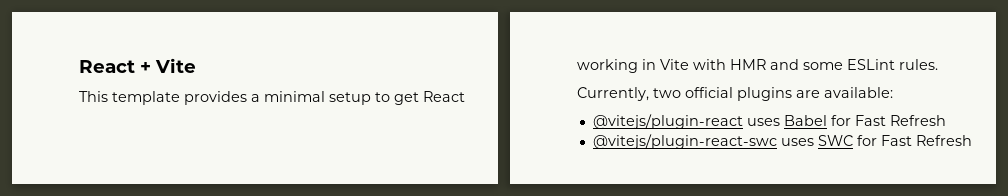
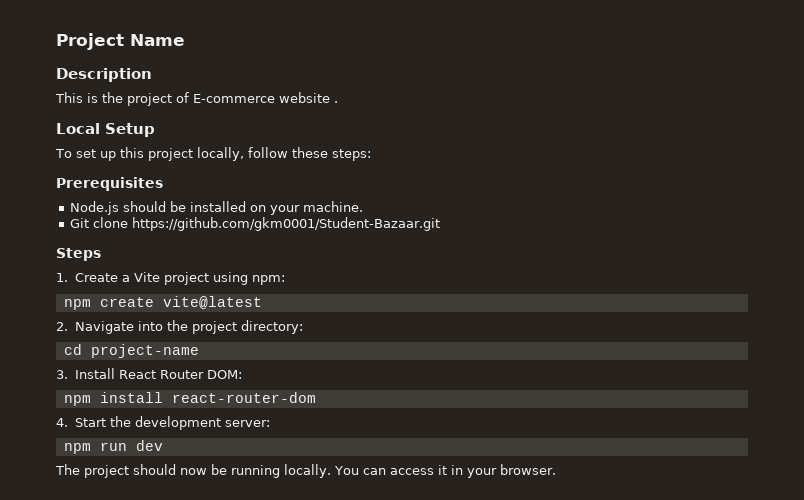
[79,58,196,73] [79,91,465,105] [577,59,938,73] [577,87,893,101] [592,114,946,129] [592,134,972,149] React + Vite // This template provides a minimal setup to get React working in Vite with HMR and some ESLint rules. // Currently, two official plugins are available: // @vitejs/plugin-react uses Babel for Fast Refresh // @vitejs/plugin-react-swc uses SWC for Fast Refresh -> [56,33,185,50] [56,68,152,82] [55,92,338,106] [56,123,155,137] [55,147,371,161] [56,177,163,191] [70,201,364,215] [70,217,441,231] [56,248,101,261] [56,272,285,285] [63,296,262,310] [56,320,303,334] [63,344,199,358] [56,368,242,379] [63,392,316,406] [56,416,270,430] [63,440,163,454] [55,464,556,478] Project Name // Description // This is the project of E-commerce website . // Local Setup // To set up this project locally, follow these steps: // Prerequisites // Node.js should be installed on your machine. // Git clone https://github.com/gkm0001/Student-Bazaar.git // Steps // 1. Create a Vite project using npm: // npm create vite@latest // 2. Navigate into the project directory: // cd project-name // 3. Install React Router DOM: // npm install react-router-dom // 4. Start the development server: // npm run dev // The project should now be running locally. You can access it in your browser.

